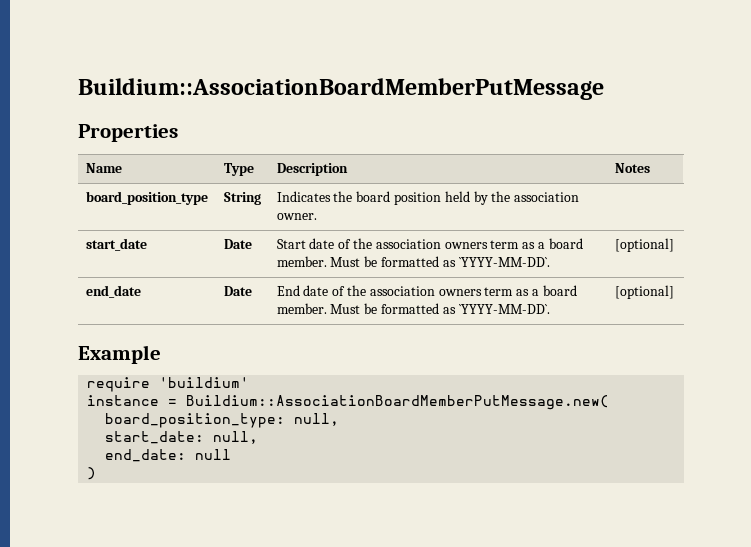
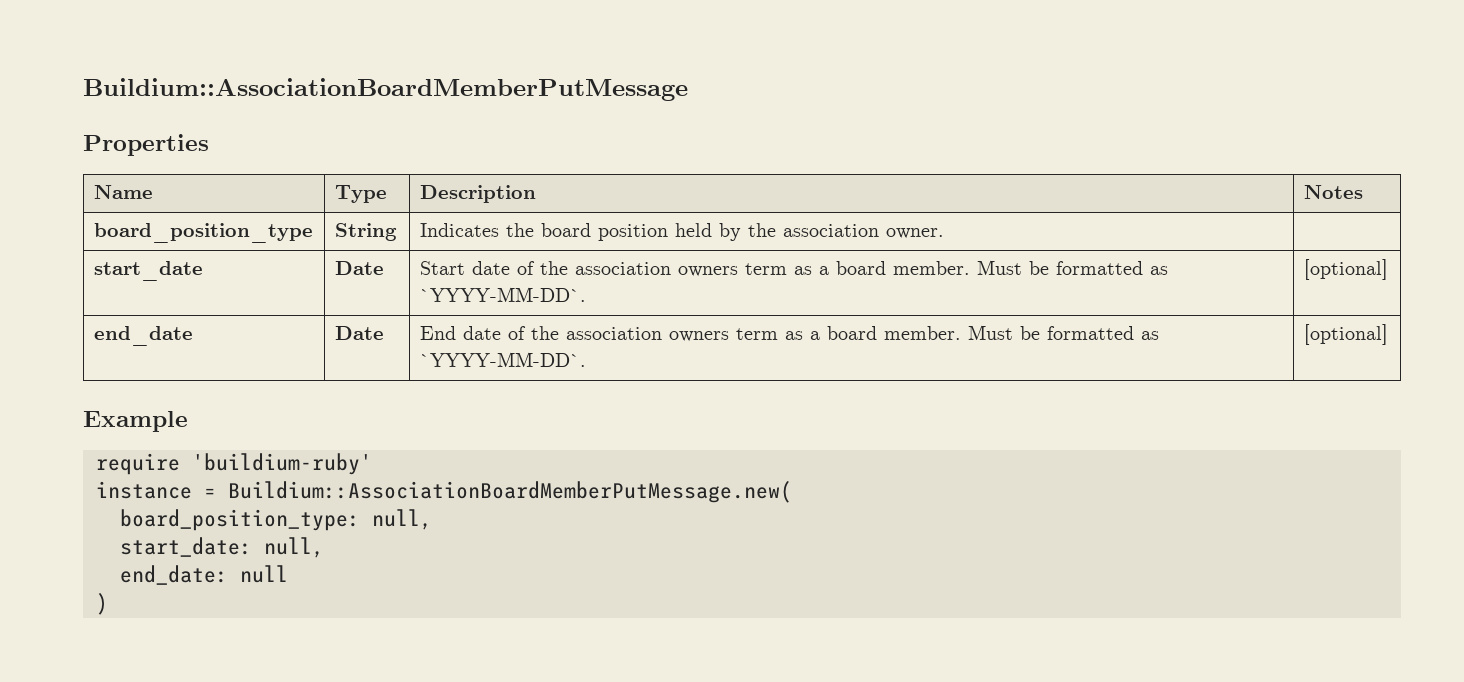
[159,377,250,388] 'buildium' -> [191,453,372,475] 'buildium-ruby'

